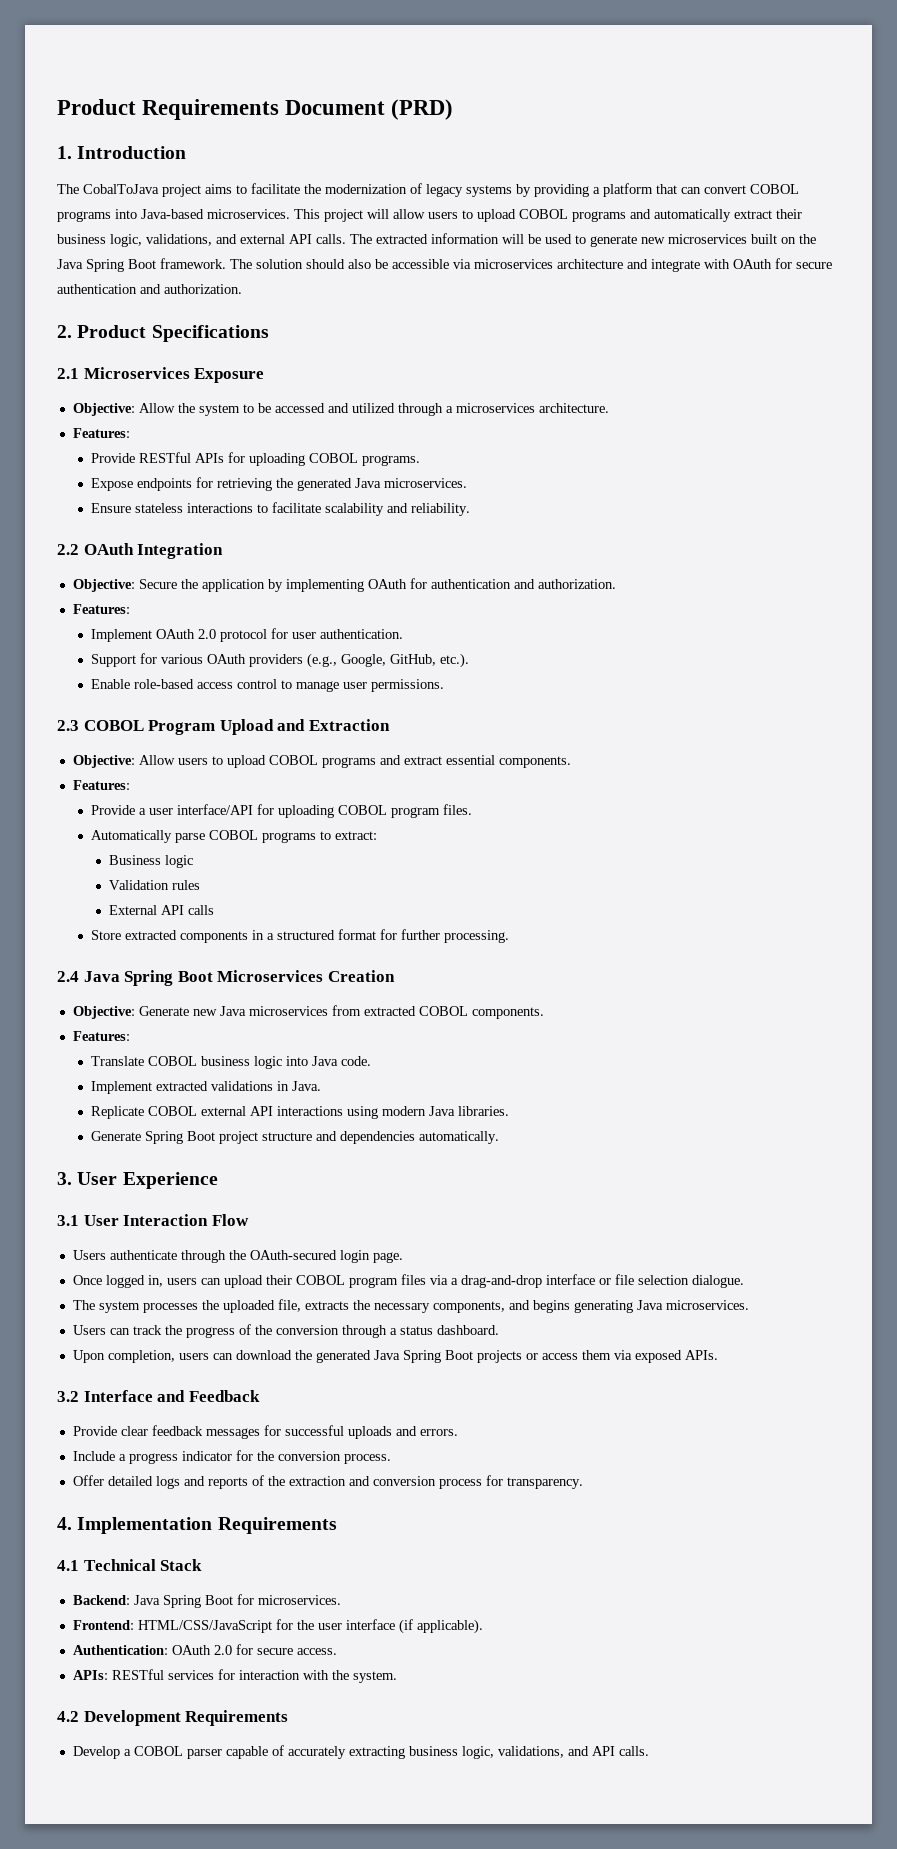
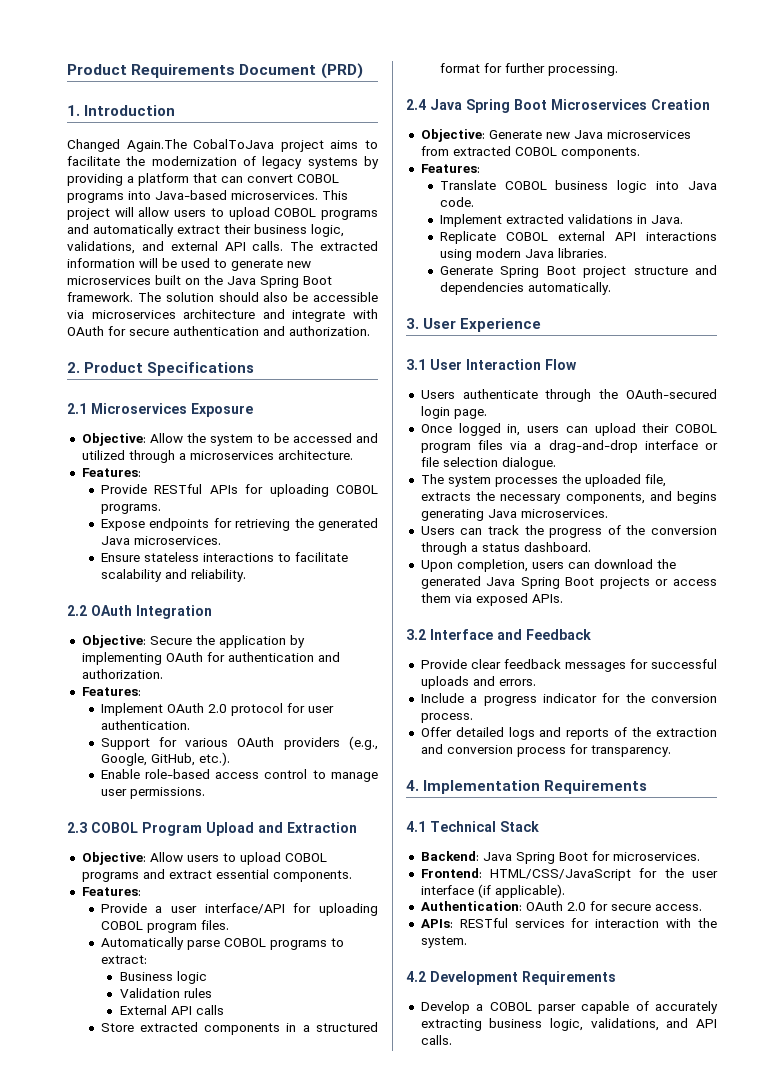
[57,184,79,194] The -> [67,139,187,152] Changed Again.The

